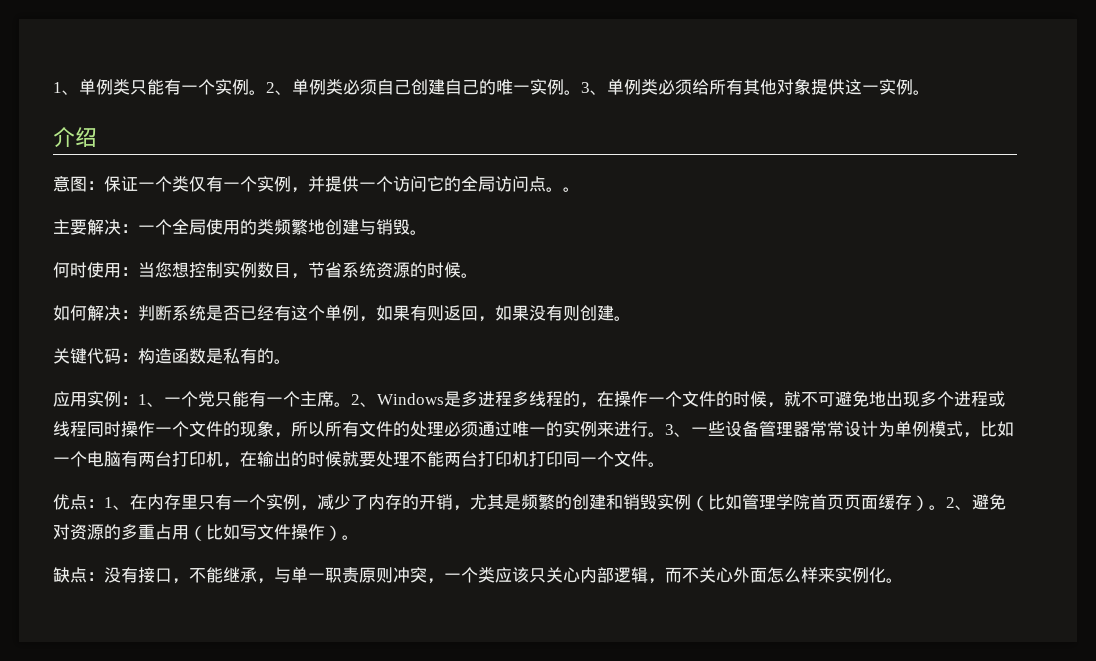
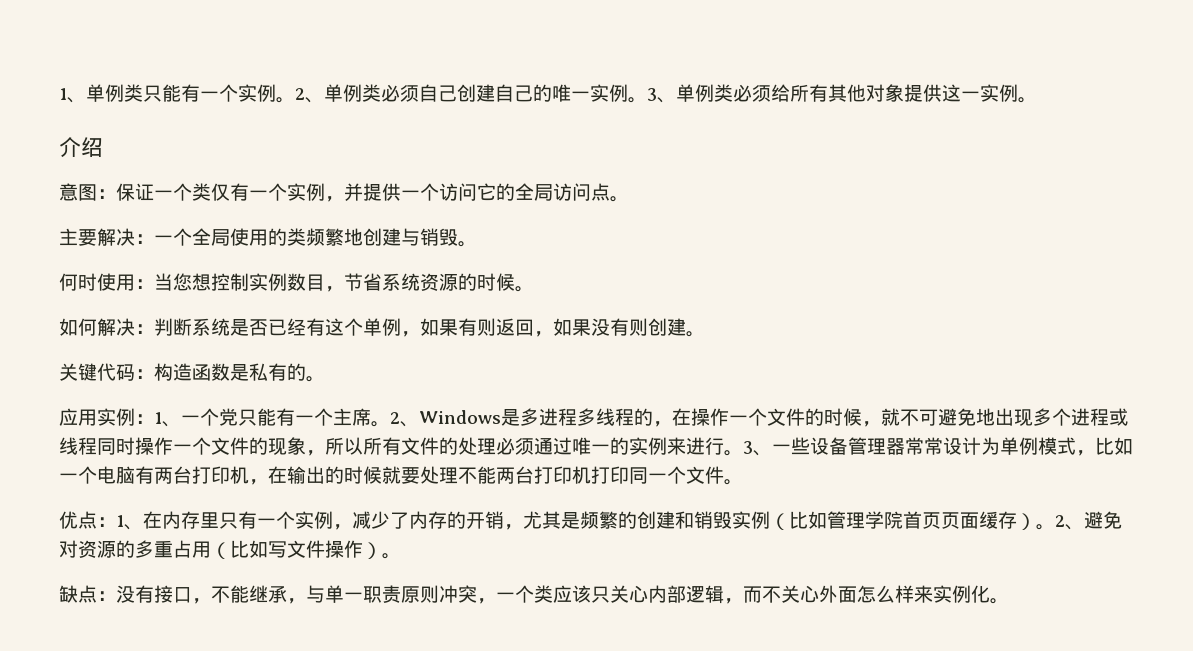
[563,187,580,192] 。 -> (629, 199) none

